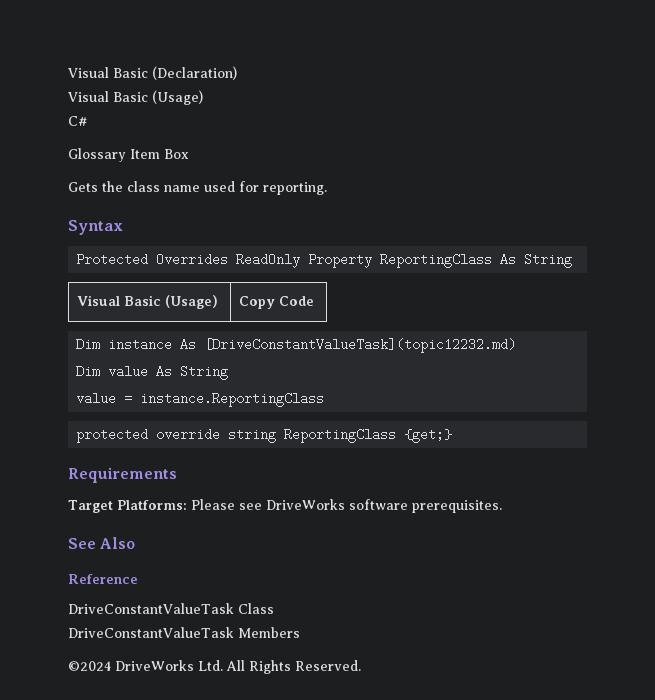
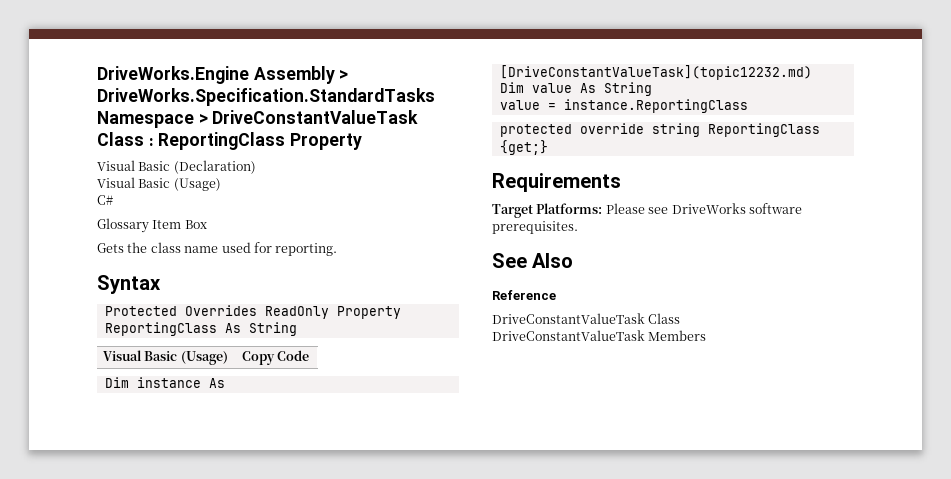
(68, 72) none -> [97,66,349,84] [97,88,435,106] [97,110,419,128] [97,132,363,150] DriveWorks.Engine Assembly > DriveWorks.Specification.StandardTasks Namespace > DriveConstantValueTask Class : ReportingClass Property //
[68,660,361,674] // ©2024 DriveWorks Ltd. All Rights Reserved. -> (707, 335) none

